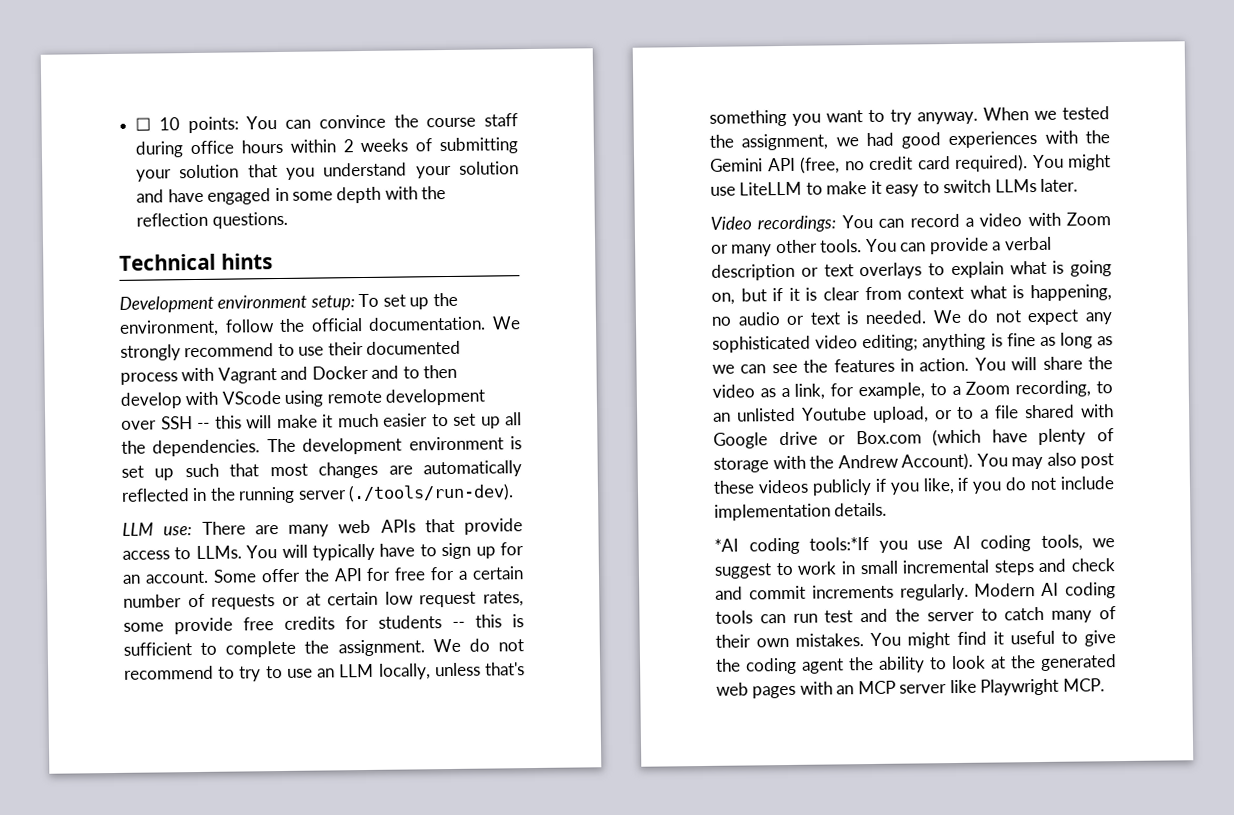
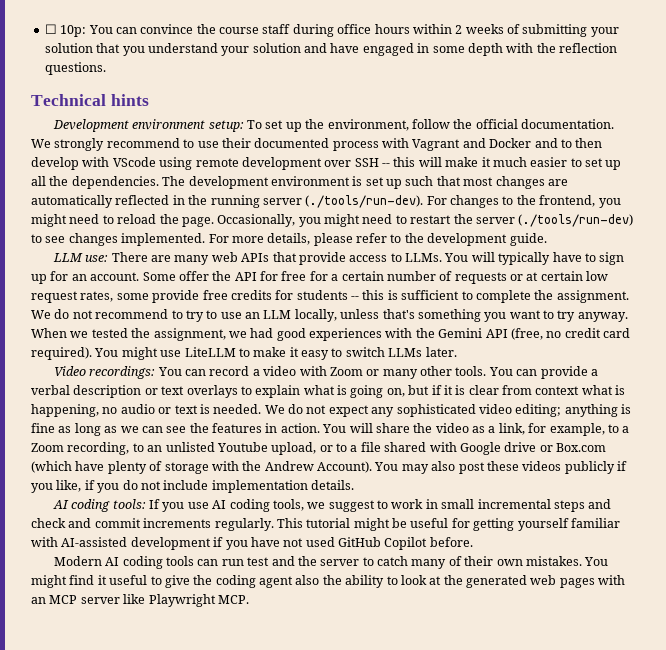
[158,116,239,134] 10 points: -> [60,25,87,37] 10p:
(515, 493) none -> [426,195,621,208] [31,214,634,227] [31,233,547,246] For changes to the frontend, you might need to reload the page. Occasionally, you might need to restart the server (./tools/run-dev) to see changes implemented. For more details, please refer to the development guide.
[714,537,869,555] *AI coding tools:*If -> [52,499,161,512] AI coding tools: If
(969, 592) none -> [276,518,620,531] [31,537,473,550] This tutorial might be useful for getting yourself familiar with AI-assisted development if you have not used GitHub Copilot before. //
(844, 666) none -> [295,575,320,585] also

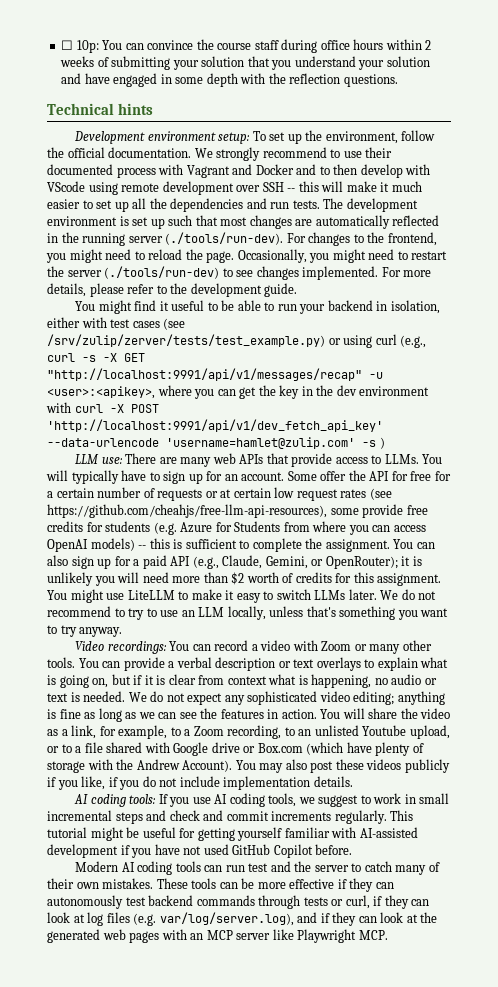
[71,176,159,189] dependencies. -> [170,198,320,212] dependencies and run tests.
(547, 239) none -> [75,300,440,314] [47,317,186,330] [47,334,427,348] [47,353,145,362] [47,368,383,381] [47,385,430,399] [46,402,159,413] [47,419,383,432] [47,437,385,449] // You might find it useful to be able to run your backend in isolation, either with test cases (see /srv/zulip/zerver/tests/test_example.py) or using curl (e.g., curl -s -X GET "http://localhost:9991/api/v1/messages/recap" -u <user>:<apikey>, where you can get the key in the dev environment with curl -X POST 'http://localhost:9991/api/v1/dev_fetch_api_key' --data-urlencode 'username=hamlet@zulip.com' -s )
[80,291,114,302] rates, -> [340,488,392,500] [47,504,327,518] rates (see https://github.com/cheahjs/free-llm-api-resources),
(348, 295) none -> [153,521,426,535] [47,538,135,552] (e.g. Azure for Students from where you can access OpenAI models)
(629, 296) none -> [393,539,435,549] [47,555,422,569] [47,572,442,586] [47,589,377,603] You can also sign up for a paid API (e.g., Claude, Gemini, or OpenRouter); it is unlikely you will need more than $2 worth of credits for this assignment. You might use LiteLLM to make it easy to switch LLMs later.
[31,328,630,341] [31,347,457,360] When we tested the assignment, we had good experiences with the Gemini API (free, no credit card required). You might use LiteLLM to make it easy to switch LLMs later. -> (123, 632) none
[584,557,609,566] [31,575,398,588] You might find it useful to give the coding agent also the ability to -> [156,878,394,892] [47,895,430,909] [47,912,377,926] These tools can be more effective if they can autonomously test backend commands through tests or curl, if they can look at log files (e.g. var/log/server.log), and if they can

